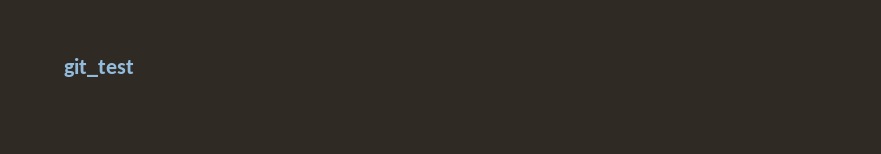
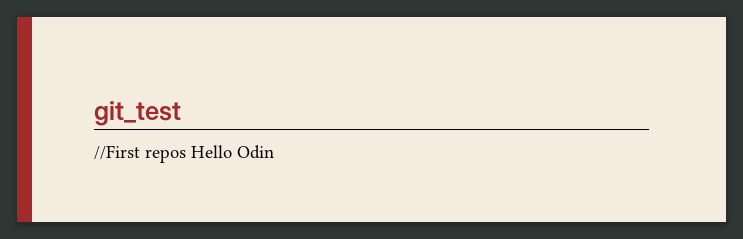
(134, 67) none -> [94,145,274,163] // //First repos Hello Odin

